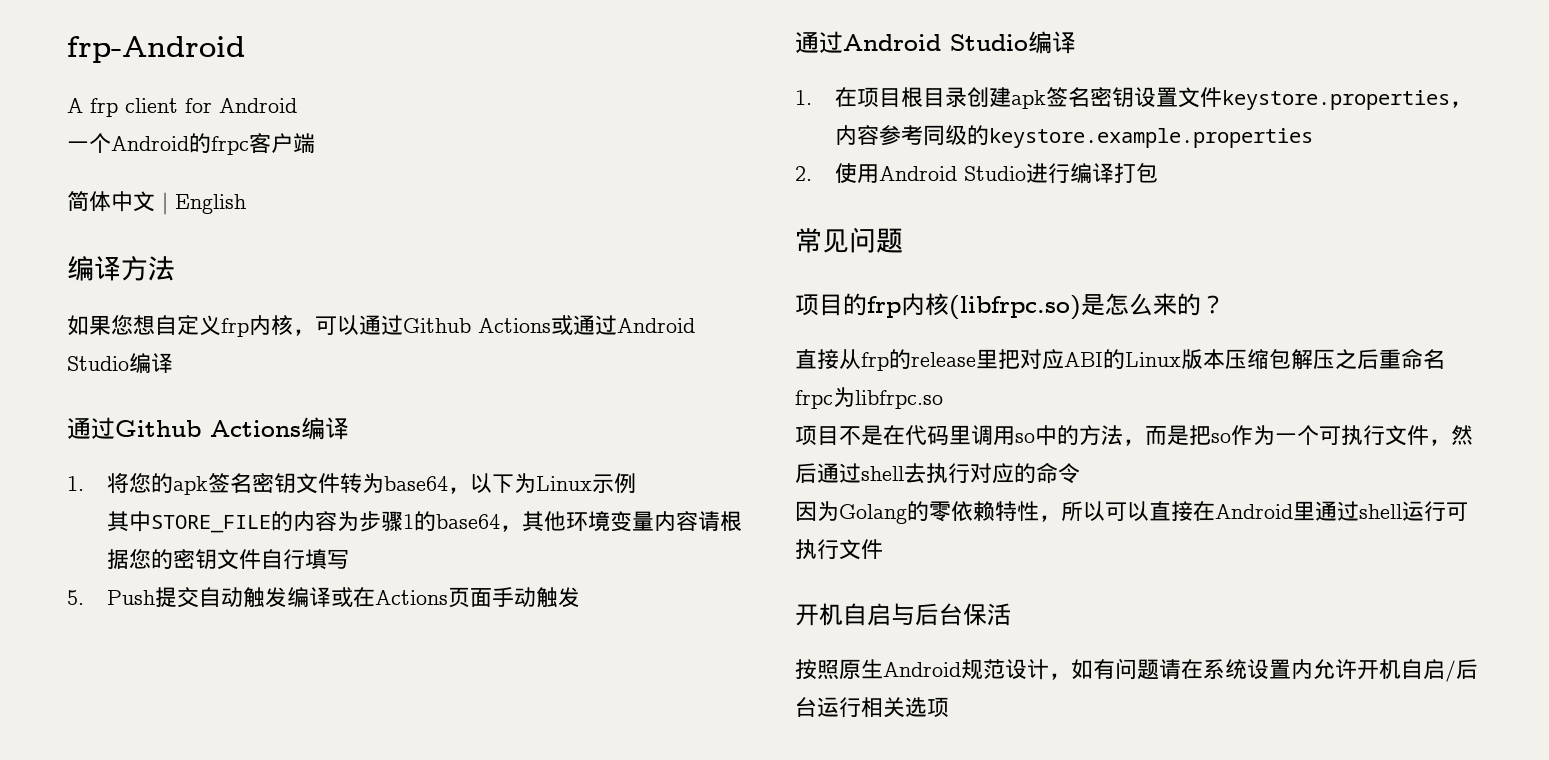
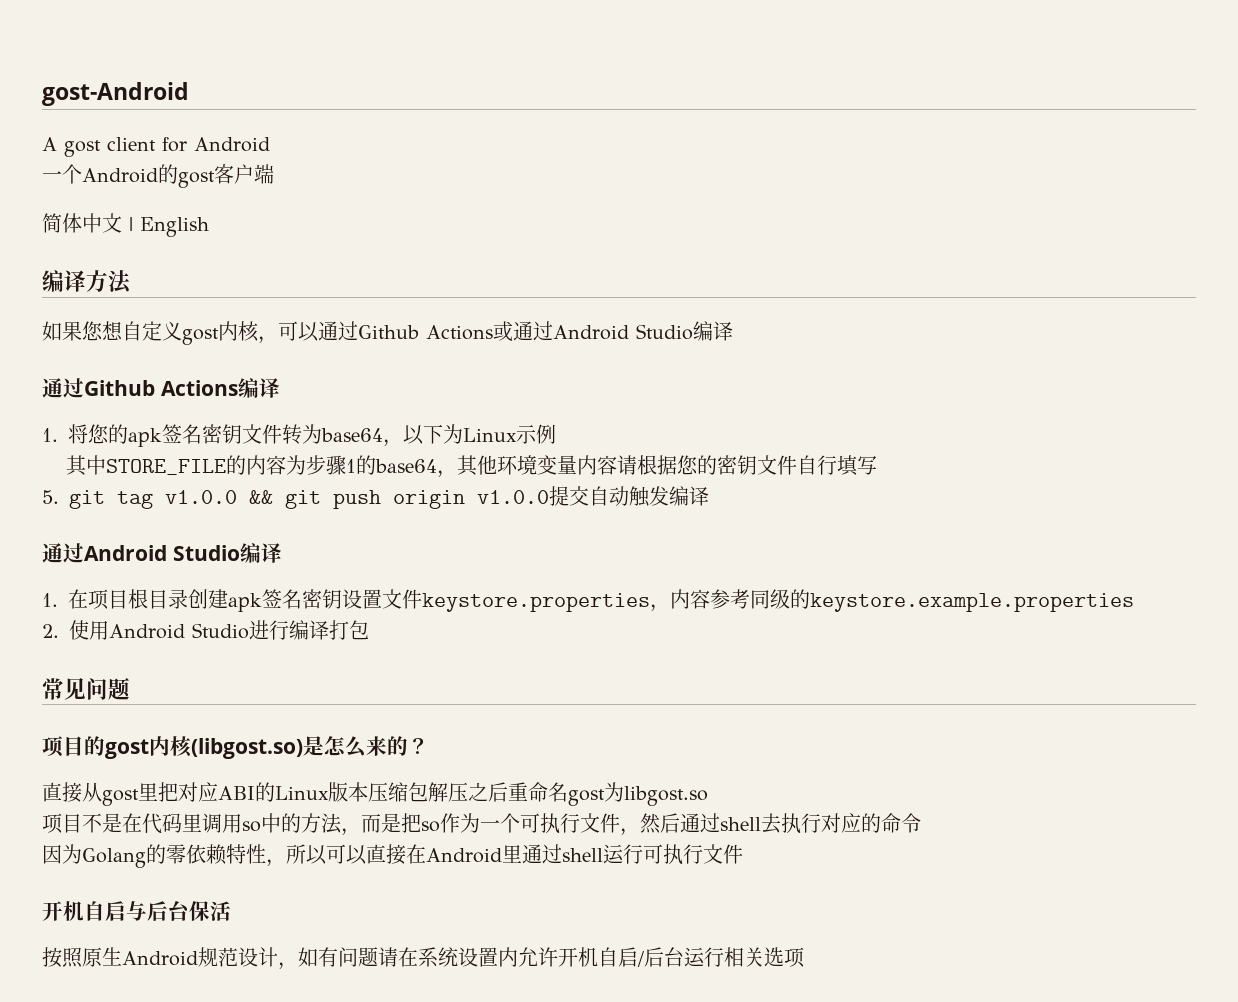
[67,36,245,63] frp-Android -> [42,82,189,106] gost-Android
[90,98,118,117] frp -> [64,140,101,157] gost
[211,136,249,155] frpc -> [178,171,215,188] gost
[221,318,249,337] frp -> [182,328,219,345] gost
[106,590,155,605] Push -> [69,490,549,509] git tag v1.0.0 && git push origin v1.0.0
[330,587,580,608] 或在Actions页面手动触发 -> (709, 496) none
[867,293,1081,320] frp内核(libfrpc.so) -> [105,736,303,759] gost内核(libgost.so)
[861,349,976,371] frp的release -> [102,789,139,806] gost
[795,387,943,409] frpc为libfrpc.so -> [568,782,708,806] gost为libgost.so

